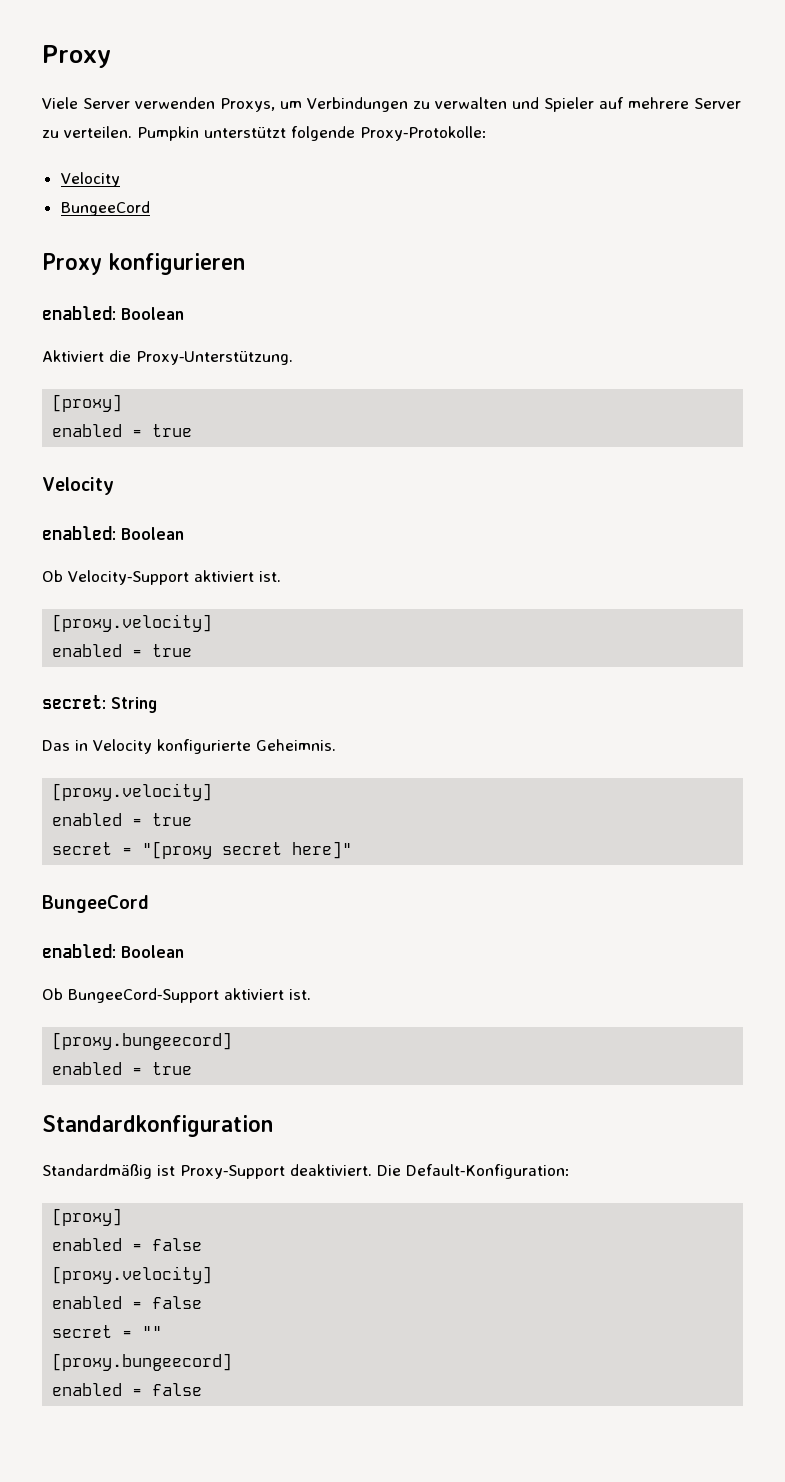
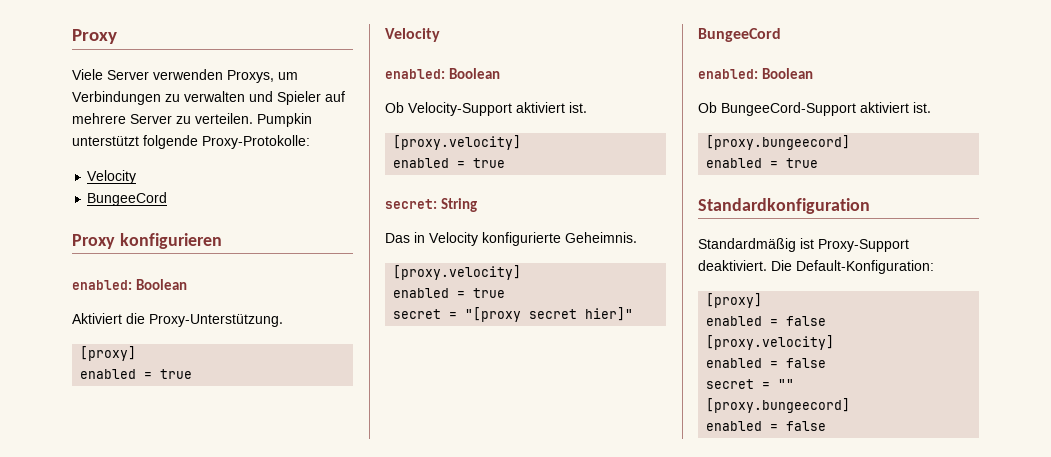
[292,841,353,859] here]" -> [585,307,634,321] hier]"

